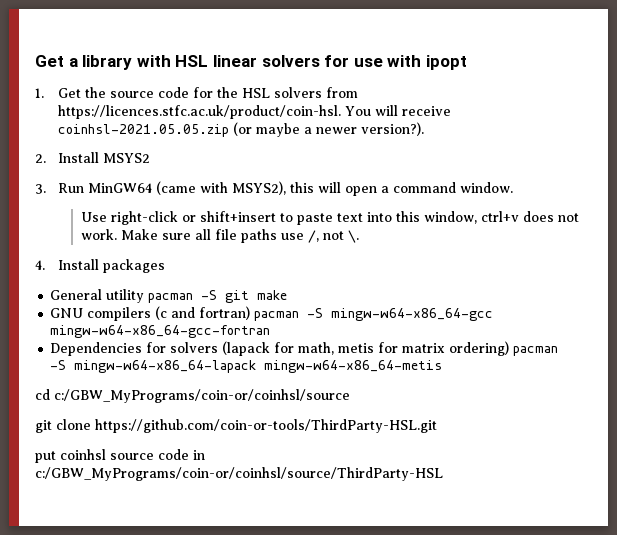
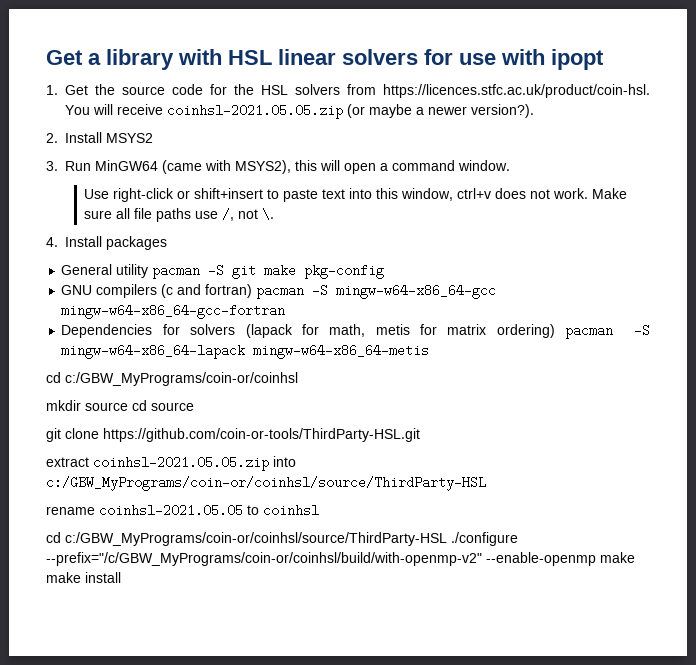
(288, 295) none -> [304,264,385,279] pkg-config
[54,389,350,403] [35,419,437,433] [35,449,205,463] [35,467,443,481] c:/GBW_MyPrograms/coin-or/coinhsl/source // git clone https://github.com/coin-or-tools/ThirdParty-HSL.git // put coinhsl source code in c:/GBW_MyPrograms/coin-or/coinhsl/source/ThirdParty-HSL -> [65,372,298,386] [46,400,194,411] [46,428,420,442] [46,456,296,471] [46,476,486,491] [46,504,319,517] [46,532,518,546] [46,552,635,566] [46,572,121,583] c:/GBW_MyPrograms/coin-or/coinhsl // mkdir source cd source // git clone https://github.com/coin-or-tools/ThirdParty-HSL.git // extract coinhsl-2021.05.05.zip into c:/GBW_MyPrograms/coin-or/coinhsl/source/ThirdParty-HSL // rename coinhsl-2021.05.05 to coinhsl // cd c:/GBW_MyPrograms/coin-or/coinhsl/source/ThirdParty-HSL ./configure --prefix="/c/GBW_MyPrograms/coin-or/coinhsl/build/with-openmp-v2" --enable-openmp make make install

